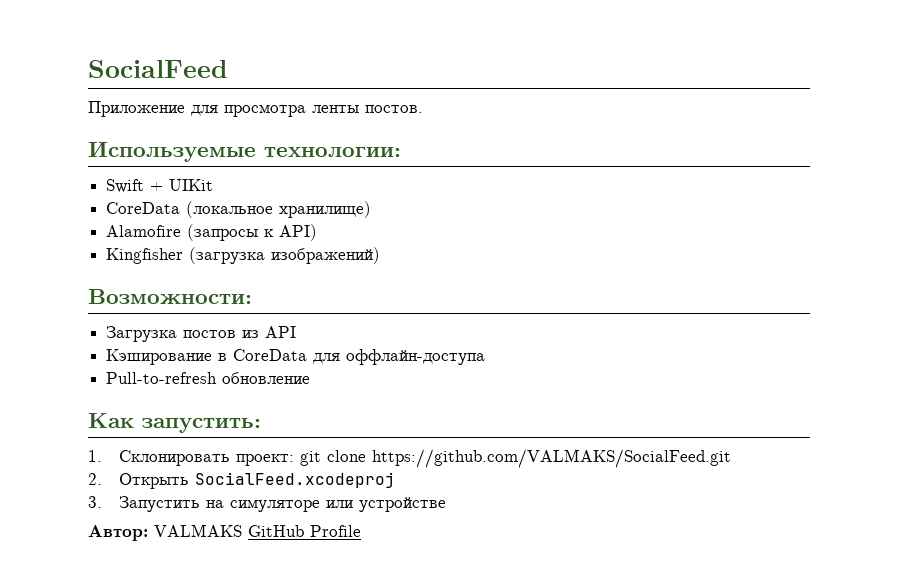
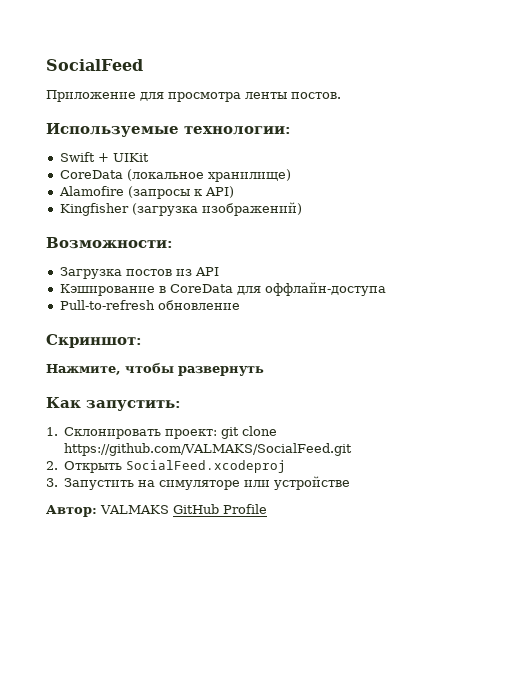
(311, 378) none -> [46,334,142,348] [46,362,264,376] // Скриншот: // Нажмите, чтобы развернуть

